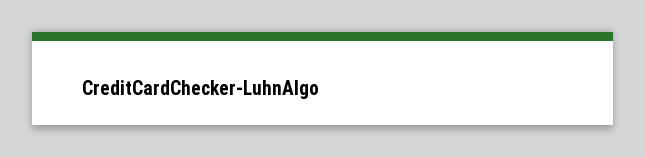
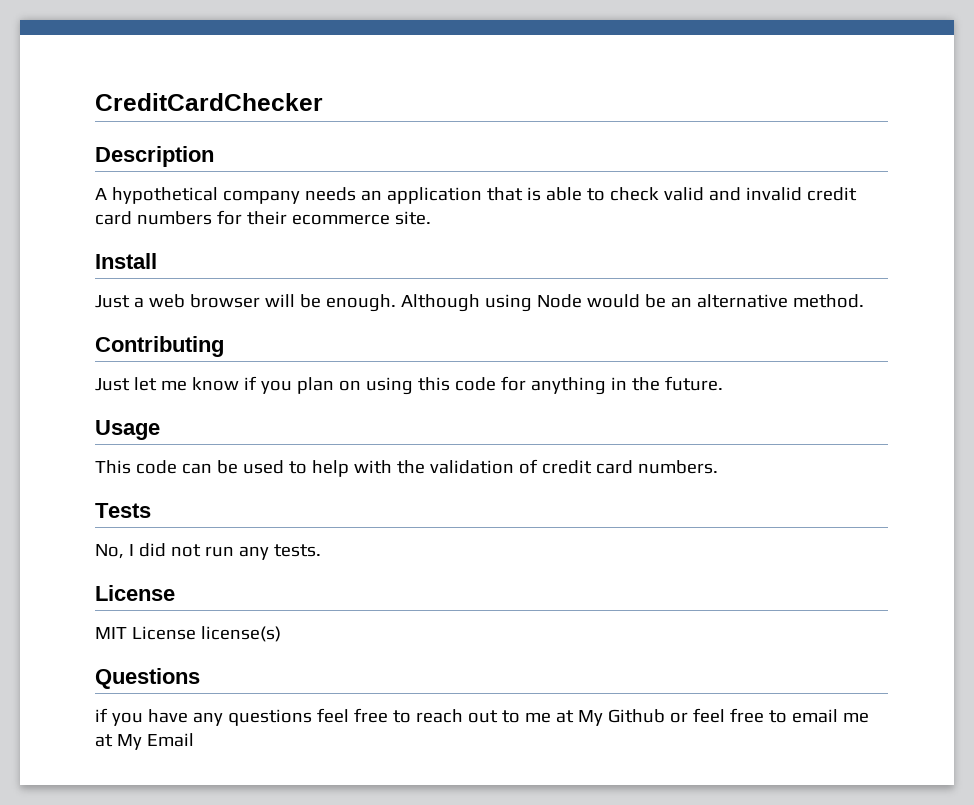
[82,80,319,99] CreditCardChecker-LuhnAlgo -> [95,93,323,111] [95,146,214,167] [95,187,857,204] [95,210,431,225] [95,253,157,269] [95,294,864,312] [95,336,224,357] [95,376,723,395] [95,420,160,440] [95,459,718,477] [95,503,151,518] [95,543,321,560] [95,585,175,601] [95,626,281,642] [95,668,200,689] [95,708,869,726] [95,733,194,750] CreditCardChecker // Description // A hypothetical company needs an application that is able to check valid and invalid credit card numbers for their ecommerce site. // Install // Just a web browser will be enough. Although using Node would be an alternative method. // Contributing // Just let me know if you plan on using this code for anything in the future. // Usage // This code can be used to help with the validation of credit card numbers. // Tests // No, I did not run any tests. // License // MIT License license(s) // Questions // if you have any questions feel free to reach out to me at My Github or feel free to email me at My Email

